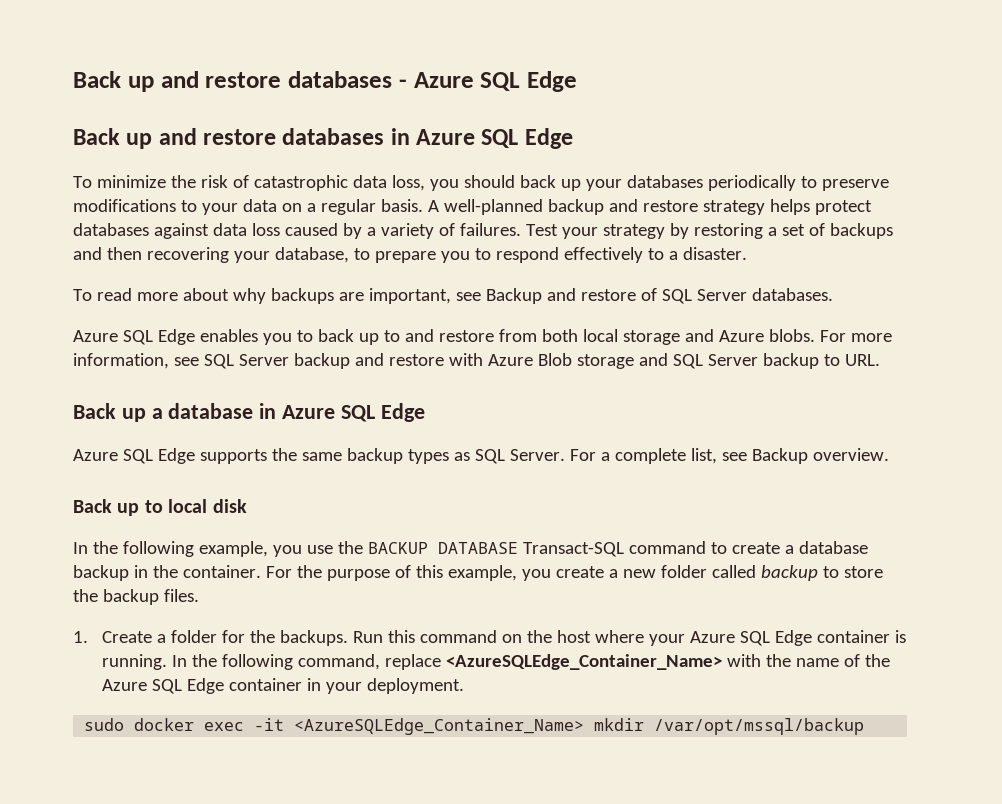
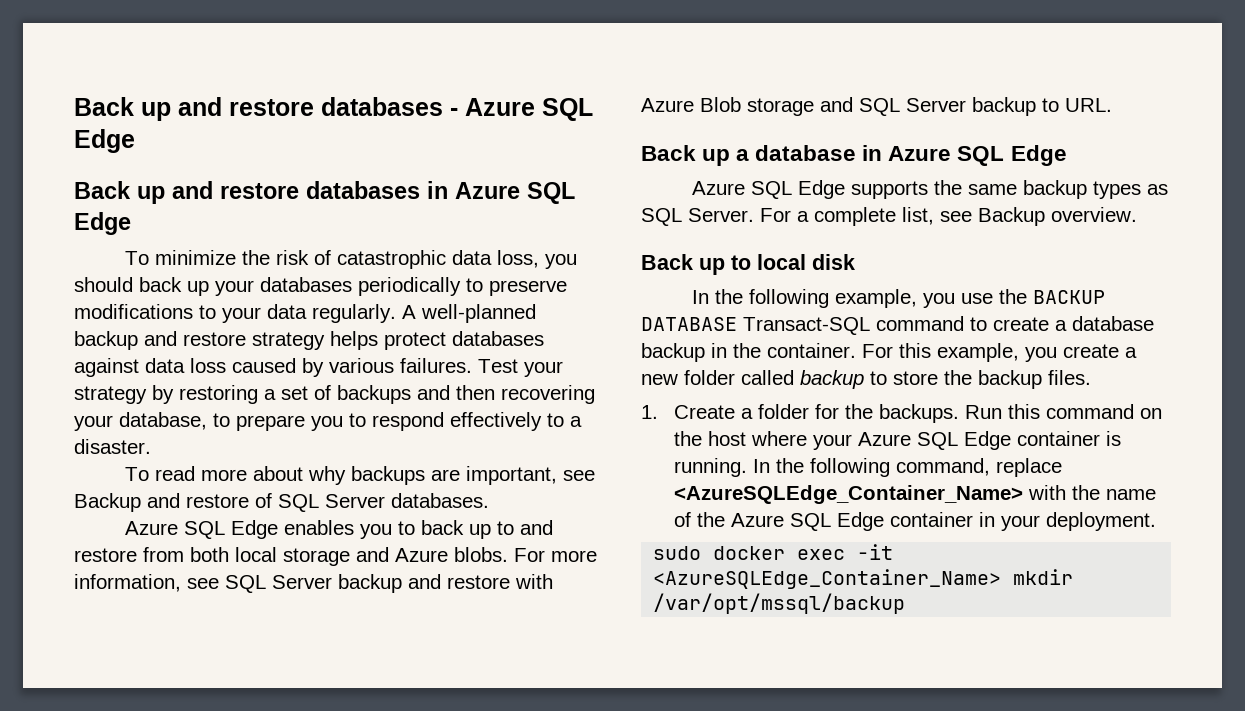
[281,199,423,215] on a regular basis. -> [312,304,396,323] regularly.
[366,223,455,239] a variety of -> [329,358,394,373] various
[296,565,411,581] the purpose of -> (893, 351) none

